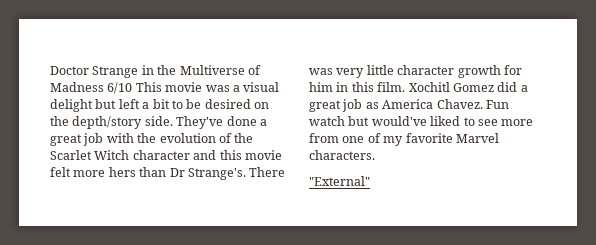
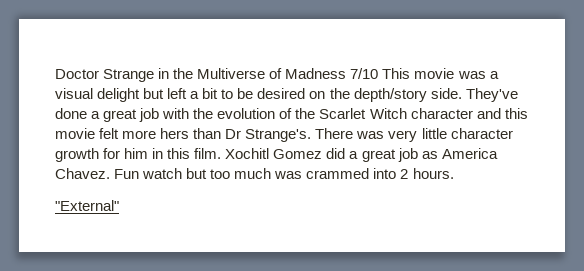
[107,82,133,94] 6/10 -> [350,68,379,79] 7/10
[371,116,534,126] [309,133,499,146] [309,150,375,160] would've liked to see more from one of my favorite Marvel characters. -> [210,168,454,179] too much was crammed into 2 hours.

